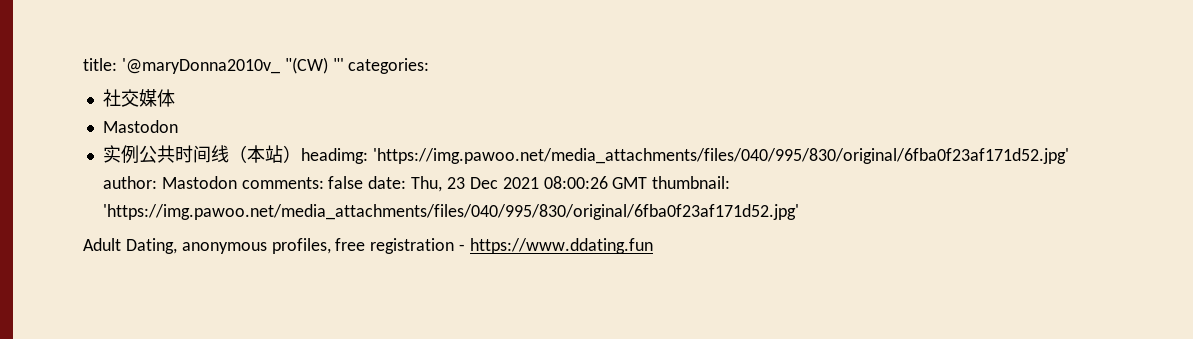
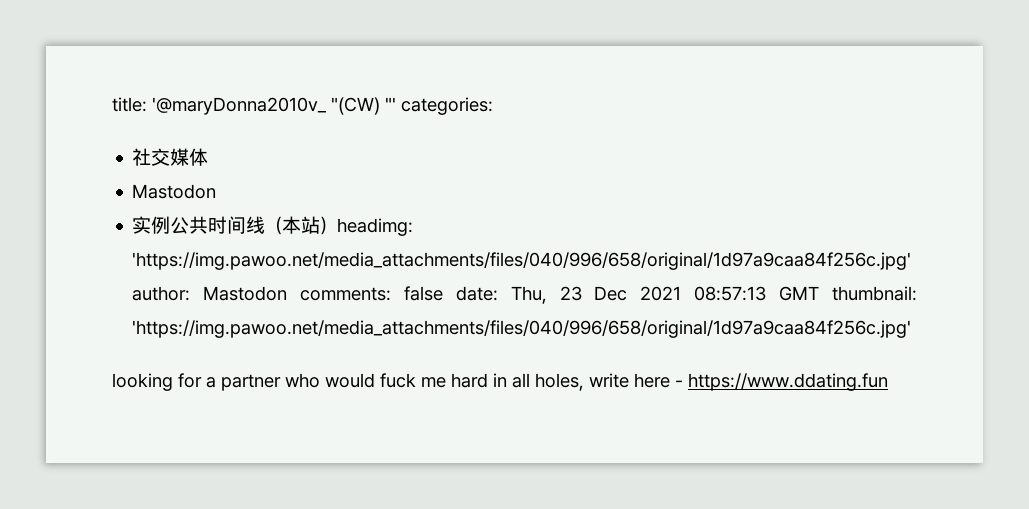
[372,148,1069,164] 'https://img.pawoo.net/media_attachments/files/040/995/830/original/6fba0f23af171d52.jpg' -> [132,252,912,270] 'https://img.pawoo.net/media_attachments/files/040/996/658/original/1d97a9caa84f256c.jpg'
[543,176,608,189] 08:00:26 -> [694,286,767,301] 08:57:13
[102,204,799,220] [83,238,455,254] 'https://img.pawoo.net/media_attachments/files/040/995/830/original/6fba0f23af171d52.jpg' // Adult Dating, anonymous profiles, free registration -> [132,320,912,338] [112,373,670,391] 'https://img.pawoo.net/media_attachments/files/040/996/658/original/1d97a9caa84f256c.jpg' // looking for a partner who would fuck me hard in all holes, write here

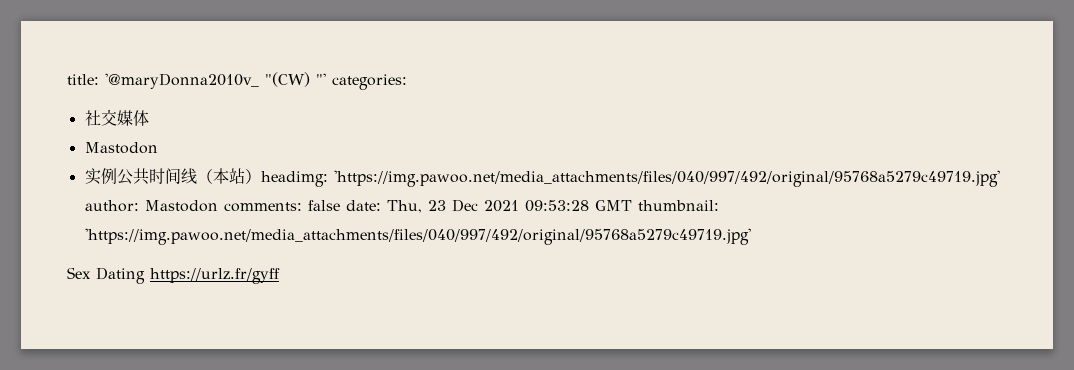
[132,252,912,270] 'https://img.pawoo.net/media_attachments/files/040/996/658/original/1d97a9caa84f256c.jpg' -> [333,170,1000,187] 'https://img.pawoo.net/media_attachments/files/040/997/492/original/95768a5279c49719.jpg'
[694,286,767,301] 08:57:13 -> [524,200,589,212] 09:53:28
[132,320,912,338] [112,373,888,391] 'https://img.pawoo.net/media_attachments/files/040/996/658/original/1d97a9caa84f256c.jpg' // looking for a partner who would fuck me hard in all holes, write here - https://www.ddating.fun -> [84,228,751,245] [67,267,280,284] 'https://img.pawoo.net/media_attachments/files/040/997/492/original/95768a5279c49719.jpg' // Sex Dating https://urlz.fr/gyff

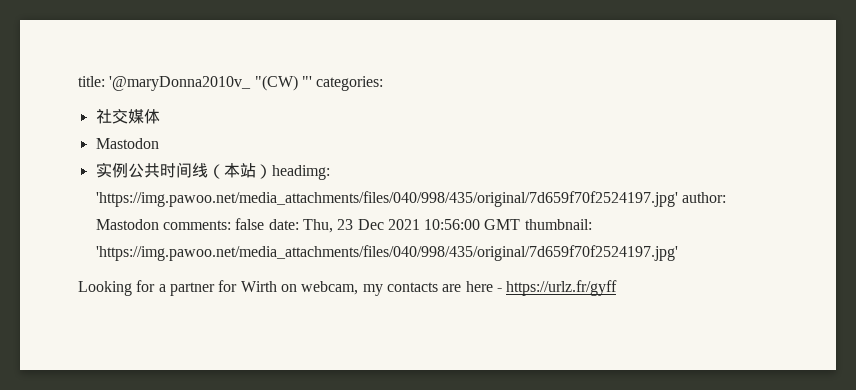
[333,170,1000,187] 'https://img.pawoo.net/media_attachments/files/040/997/492/original/95768a5279c49719.jpg' -> [95,191,678,207] 'https://img.pawoo.net/media_attachments/files/040/998/435/original/7d659f70f2524197.jpg'
[524,200,589,212] 09:53:28 -> [424,219,481,230] 10:56:00
[84,228,751,245] [67,267,145,284] 'https://img.pawoo.net/media_attachments/files/040/997/492/original/95768a5279c49719.jpg' // Sex Dating -> [95,245,678,261] [78,280,502,296] 'https://img.pawoo.net/media_attachments/files/040/998/435/original/7d659f70f2524197.jpg' // Looking for a partner for Wirth on webcam, my contacts are here -

